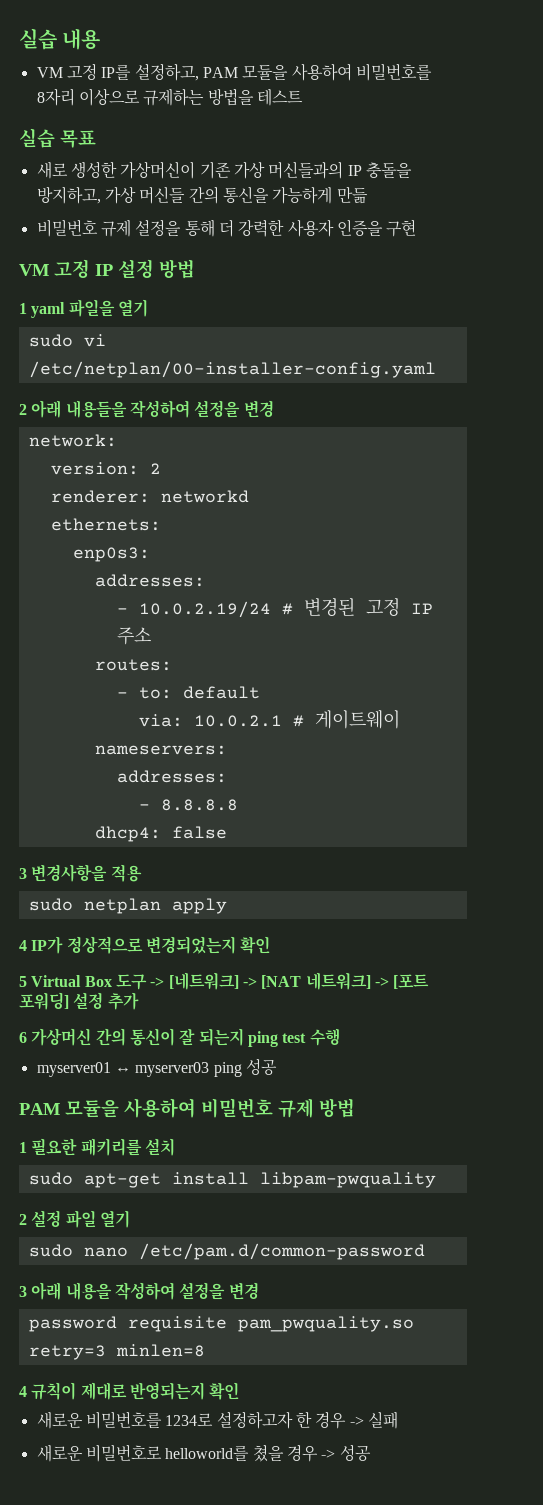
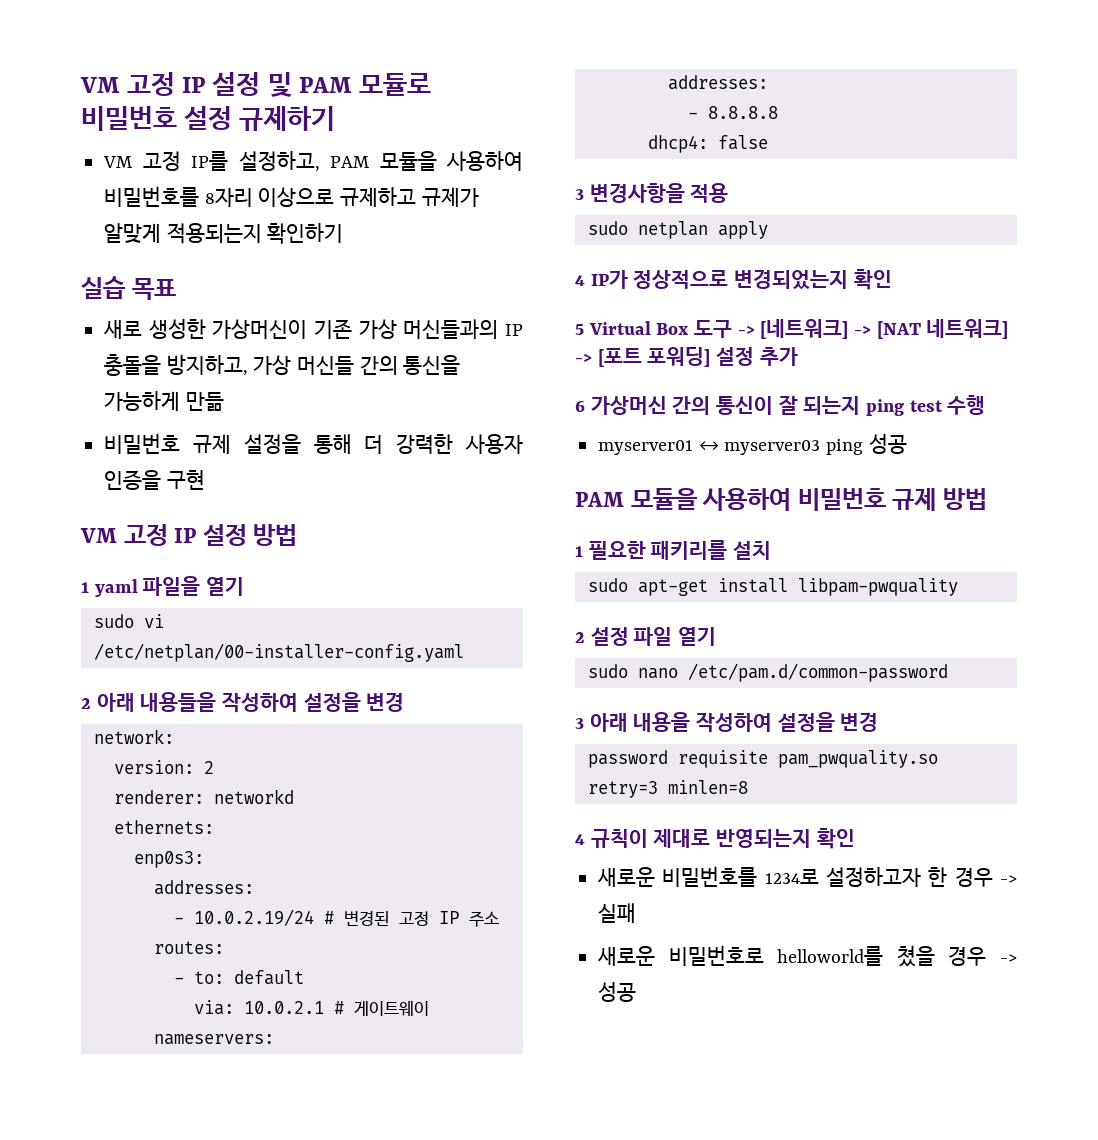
[19,28,101,50] 실습 내용 -> [80,72,431,97] [81,106,336,131] VM 고정 IP 설정 및 PAM 모듈로 비밀번호 설정 규제하기
[143,88,303,106] 규제하는 방법을 테스트 -> [340,187,479,207] [104,223,344,244] 규제하고 규제가 알맞게 적용되는지 확인하기

